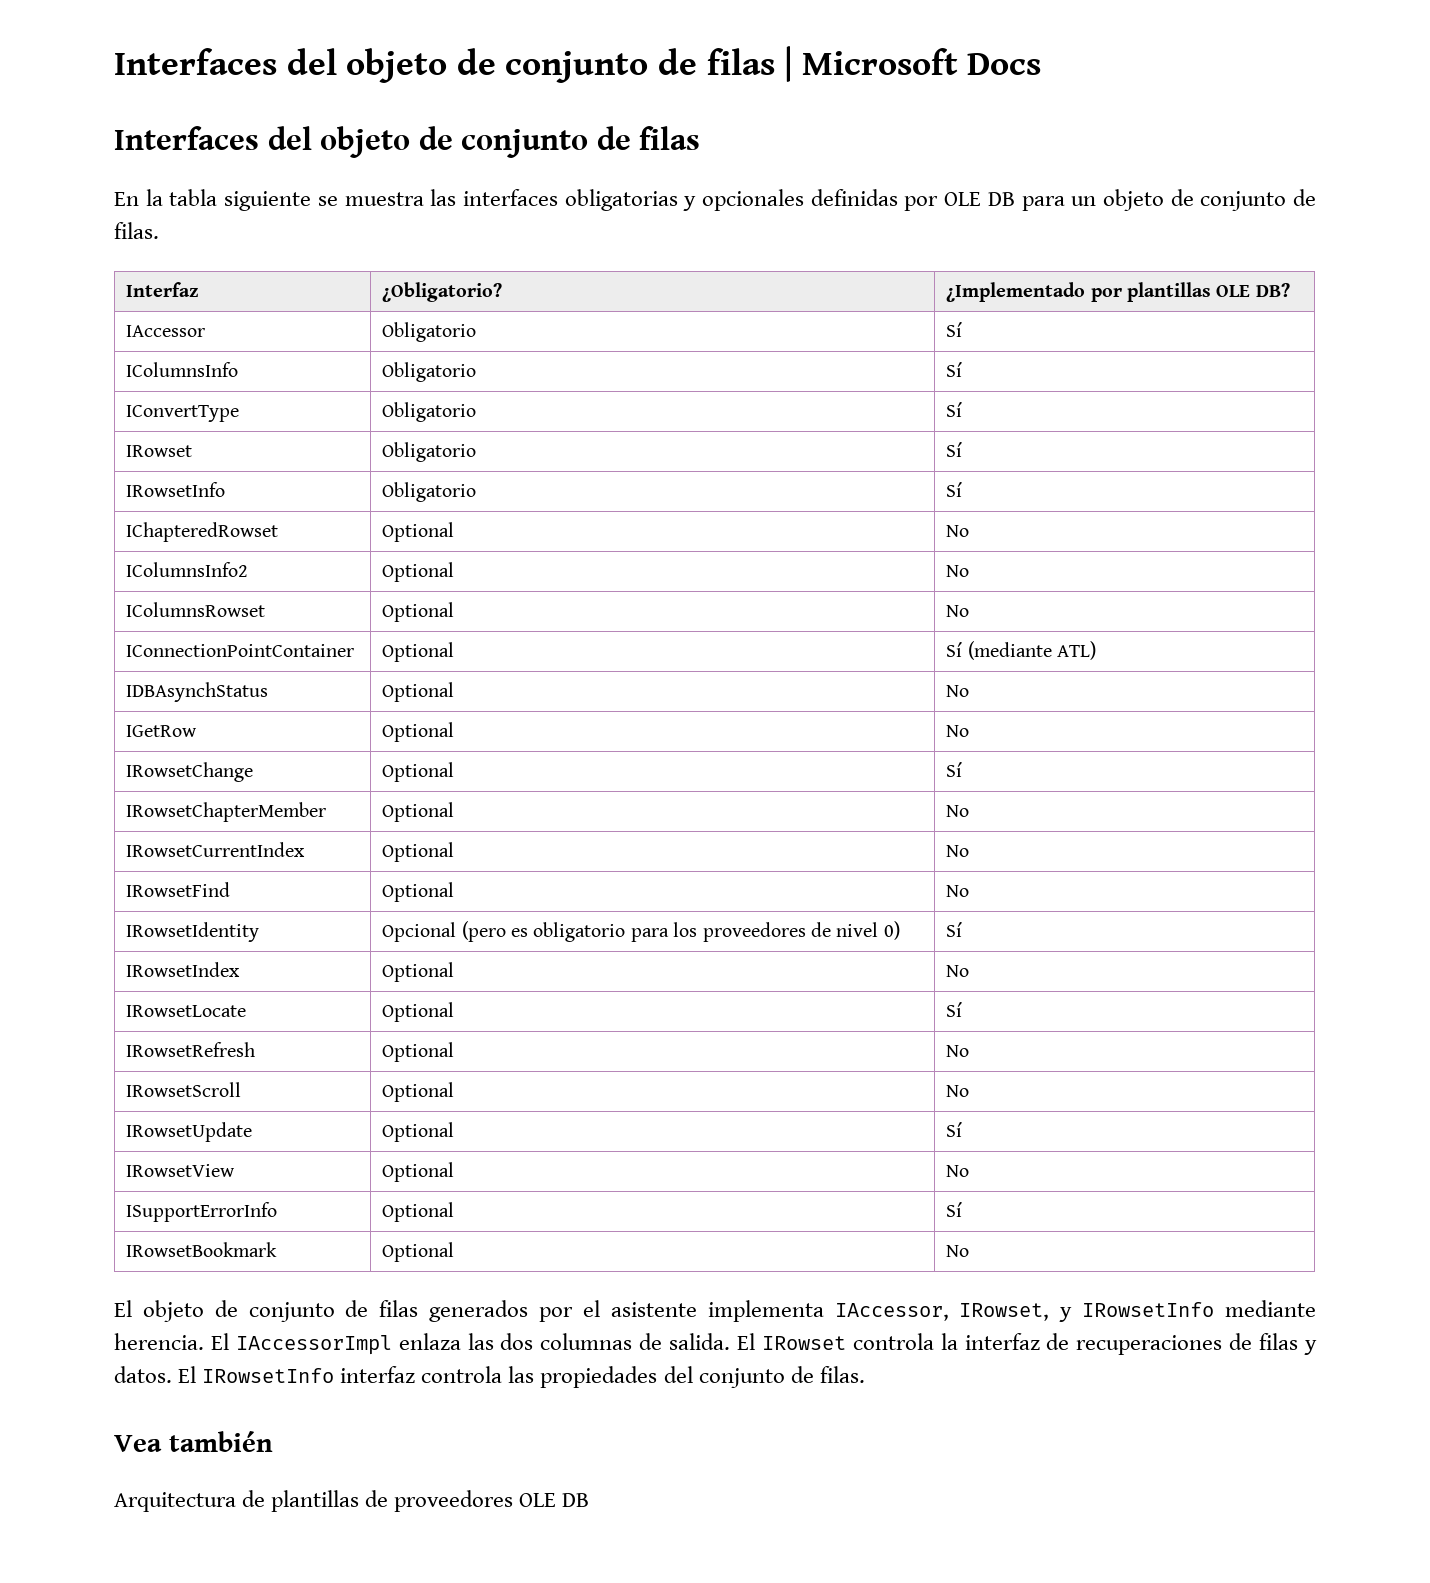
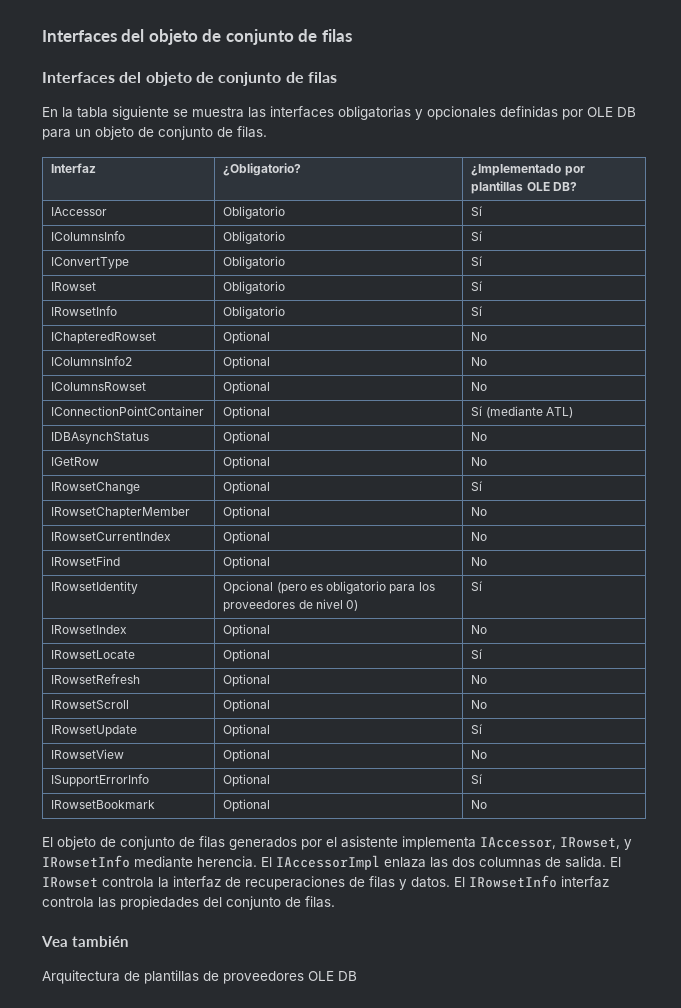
[114,46,1042,83] Interfaces del objeto de conjunto de filas | Microsoft Docs -> [42,29,352,45] Interfaces del objeto de conjunto de filas

